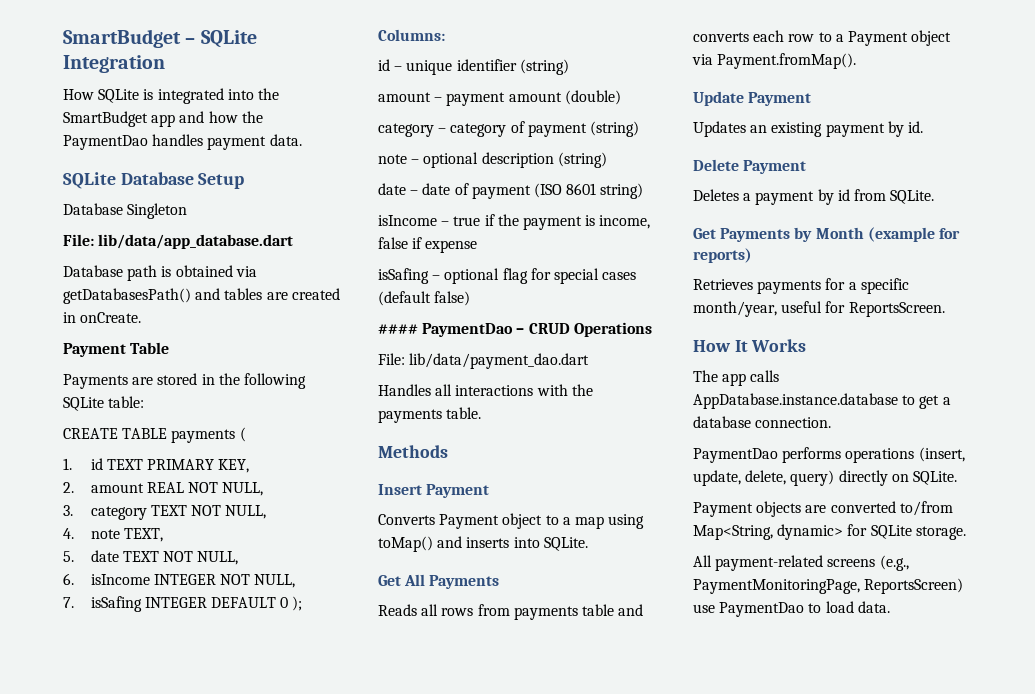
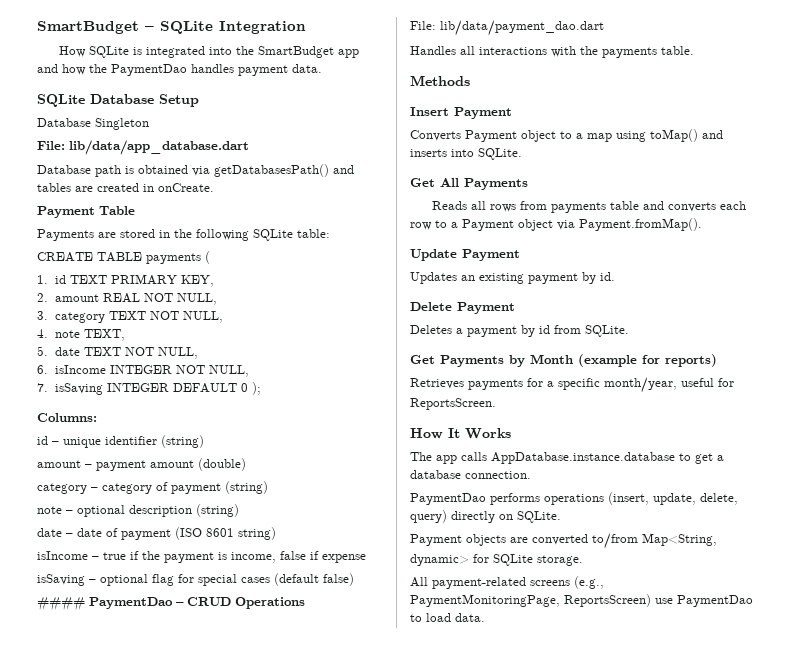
[90,596,142,612] isSafing -> [54,383,103,395] isSaving
[378,268,429,284] isSafing -> [37,574,85,586] isSaving

